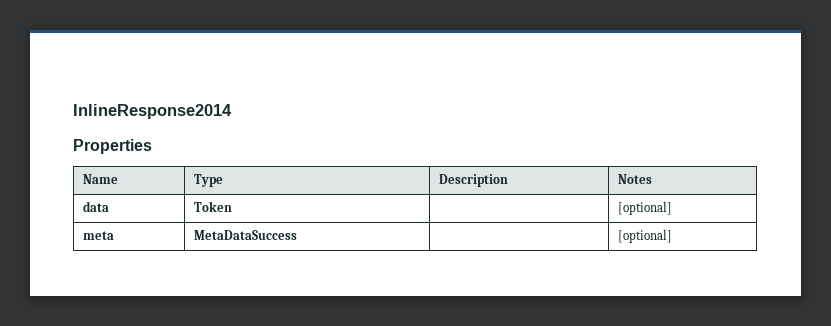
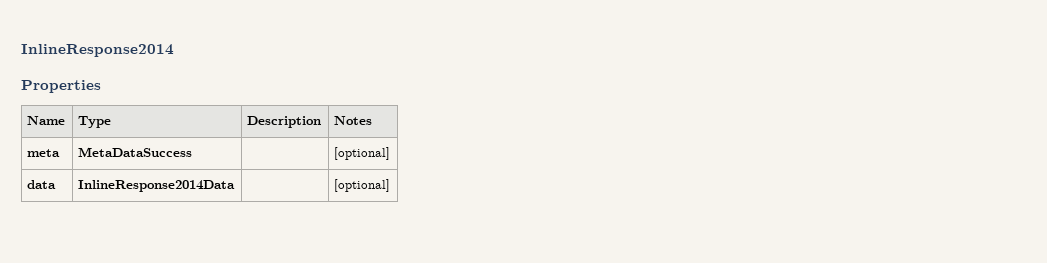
[82,201,109,212] [193,201,232,212] [617,201,672,215] // data | Token | | [optional] -> (373, 120) none
(672, 236) none -> [27,180,57,189] [78,180,236,192] [334,179,391,192] // data | InlineResponse2014Data | | [optional]

